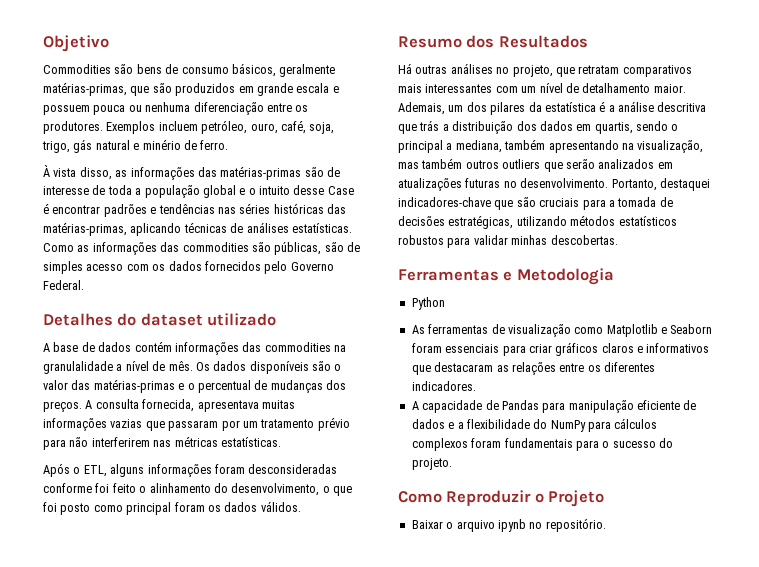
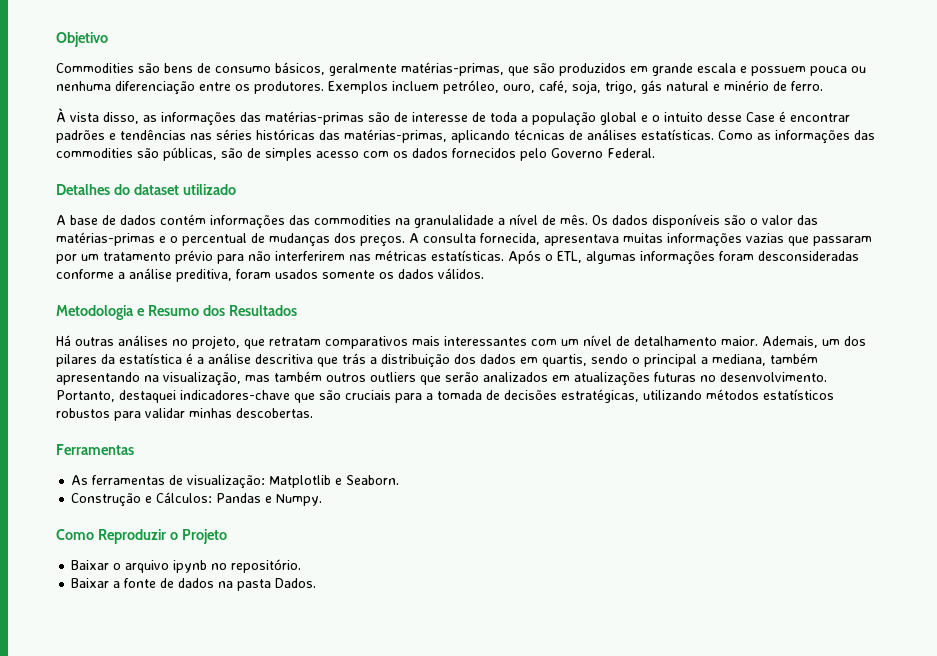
(281, 442) // -> (504, 255) none
[110,464,145,477] alguns -> [586,251,636,264] algumas
[95,483,352,496] [43,502,205,515] foi feito o alinhamento do desenvolvimento, o que foi posto como principal foram -> [118,268,375,282] a análise preditiva, foram usados somente
(301, 506) none -> [56,305,145,320] Metodologia e
[503,268,614,285] [411,297,445,310] e Metodologia // Python -> (134, 449) none
[507,324,713,337] [411,342,710,356] [411,362,655,375] [411,381,476,391] [411,400,697,413] [411,418,658,432] [411,438,673,451] [411,458,452,470] visualização como Matplotlib e Seaborn foram essenciais para criar gráficos claros e informativos que destacaram as relações entre os diferentes indicadores. // A capacidade de Pandas para manipulação eficiente de dados e a flexibilidade do NumPy para cálculos complexos foram fundamentais para o sucesso do projeto. -> [187,475,400,489] [71,492,323,507] visualização: Matplotlib e Seaborn. // Construção e Cálculos: Pandas e Numpy.
(606, 525) none -> [71,578,317,591] // Baixar a fonte de dados na pasta Dados.

